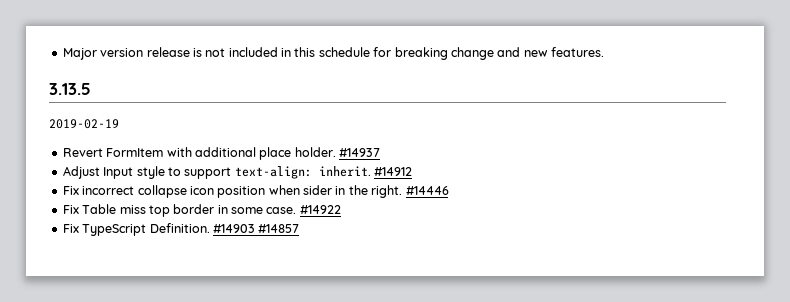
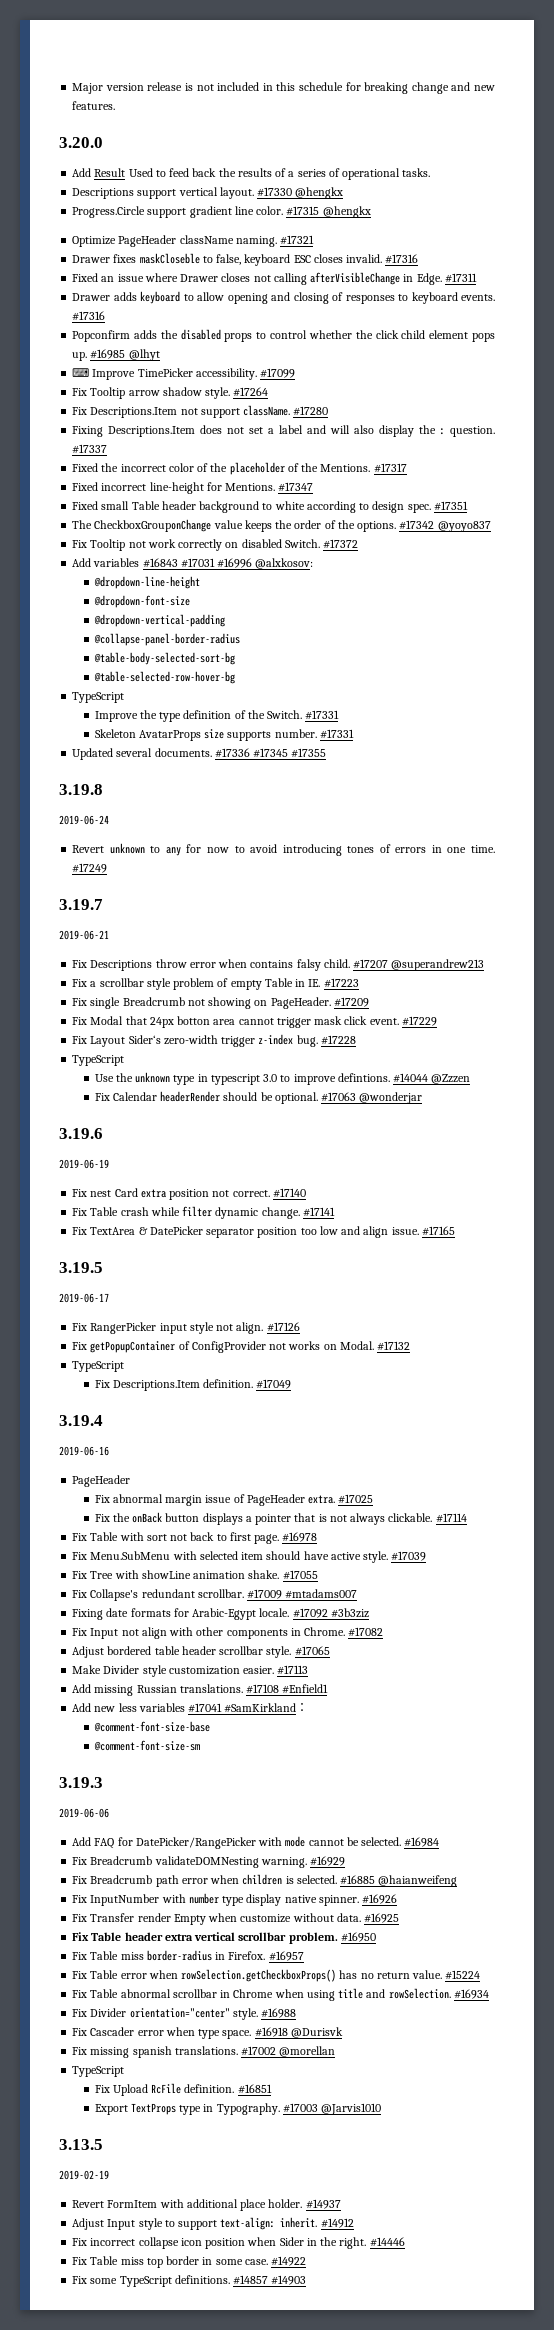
(604, 52) none -> [59,137,103,148] [72,168,431,180] [72,187,344,199] [72,206,371,218] [72,235,315,247] [72,253,419,266] [72,272,477,285] [72,291,496,304] [72,311,106,321] [72,329,495,342] [72,349,160,361] [72,368,296,380] [72,387,269,399] [72,405,329,418] [72,425,495,437] [72,444,108,454] [72,462,407,475] [72,482,314,494] [72,501,468,513] [72,519,491,532] [72,539,359,551] [72,558,314,569] [93,576,200,589] [93,595,190,608] [93,614,225,627] [93,633,240,646] [93,652,235,665] [93,671,235,684] [72,692,125,703] [94,710,340,722] [94,729,354,741] [72,748,327,760] [59,784,103,795] [59,815,109,825] [72,843,496,856] [72,863,108,873] [59,899,103,910] [59,930,109,940] [72,959,485,971] [72,978,359,990] [72,997,369,1009] [72,1016,437,1028] [72,1034,356,1047] [72,1055,125,1066] [94,1072,471,1085] [94,1091,423,1104] [59,1128,103,1139] [59,1159,109,1169] [72,1188,306,1200] [72,1206,335,1219] [72,1226,455,1238] [59,1262,103,1273] [59,1293,109,1303] [72,1322,300,1334] [72,1341,411,1353] [72,1361,125,1372] [94,1379,292,1391] [59,1415,103,1426] [59,1446,109,1456] [72,1475,131,1487] [94,1494,374,1506] [94,1512,467,1525] [72,1532,318,1544] [72,1551,427,1563] [72,1570,318,1580] [72,1589,358,1601] [72,1608,369,1620] [72,1627,384,1639] [72,1646,330,1658] [72,1665,309,1677] [72,1684,329,1696] [72,1703,309,1713] [93,1721,210,1732] [93,1740,200,1751] [59,1777,103,1788] [59,1808,109,1818] [72,1836,440,1849] [72,1856,346,1868] [72,1874,458,1887] [72,1893,398,1906] [72,1913,400,1925] [72,1932,376,1944] [72,1950,304,1961] [72,1969,481,1982] [72,1988,489,2001] [72,2008,297,2020] [72,2027,343,2039] [72,2046,336,2058] [72,2066,125,2077] [94,2083,272,2096] [94,2103,382,2115] // 3.20.0 // Add Result Used to feed back the results of a series of operational tasks. // Descriptions support vertical layout. #17330 @hengkx // Progress.Circle support gradient line color. #17315 @hengkx // Optimize PageHeader className naming. #17321 // Drawer fixes maskCloseble to false, keyboard ESC closes invalid. #17316 // Fixed an issue where Drawer closes not calling afterVisibleChange in Edge. #17311 // Drawer adds keyboard to allow opening and closing of responses to keyboard events. #17316 // Popconfirm adds the disabled props to control whether the click child element pops up. #16985 @lhyt // ⌨ Improve TimePicker accessibility. #17099 // Fix Tooltip arrow shadow style. #17264 // Fix Descriptions.Item not support className. #17280 // Fixing Descriptions.Item does not set a label and will also display the : question. #17337 // Fixed the incorrect color of the placeholder of the Mentions. #17317 // Fixed incorrect line-height for Mentions. #17347 // Fixed small Table header background to white according to design spec. #17351 // The CheckboxGrouponChange value keeps the order of the options. #17342 @yoyo837 // Fix Tooltip not work correctly on disabled Switch. #17372 // Add variables #16843 #17031 #16996 @alxkosov: // @dropdown-line-height // @dropdown-font-size // @dropdown-vertical-padding // @collapse-panel-border-radius // @table-body-selected-sort-bg // @table-selected-row-hover-bg // TypeScript // Improve the type definition of the Switch. #17331 // Skeleton AvatarProps size supports number. #17331 // Updated several documents. #17336 #17345 #17355 // 3.19.8 // 2019-06-24 // Revert unknown to any for now to avoid introducing tones of errors in one time. #17249 // 3.19.7 // 2019-06-21 // Fix Descriptions throw error when contains falsy child. #17207 @superandrew213 // Fix a scrollbar style problem of empty Table in IE. #17223 // Fix single Breadcrumb not showing on PageHeader. #17209 // Fix Modal that 24px botton area cannot trigger mask click event. #17229 // Fix Layout Sider‘s zero-width trigger z-index bug. #17228 // TypeScript // Use the unknown type in typescript 3.0 to improve defintions. #14044 @Zzzen // Fix Calendar headerRender should be optional. #17063 @wonderjar // 3.19.6 // 2019-06-19 // Fix nest Card extra position not correct. #17140 // Fix Table crash while filter dynamic change. #17141 // Fix TextArea & DatePicker separator position too low and align issue. #17165 // 3.19.5 // 2019-06-17 // Fix RangerPicker input style not align. #17126 // Fix getPopupContainer of ConfigProvider not works on Modal. #17132 // TypeScript // Fix Descriptions.Item definition. #17049 // 3.19.4 // 2019-06-16 // PageHeader // Fix abnormal margin issue of PageHeader extra. #17025 // Fix the onBack button displays a pointer that is not always clickable. #17114 // Fix Table with sort not back to first page. #16978 // Fix Menu.SubMenu with selected item should have active style. #17039 // Fix Tree with showLine animation shake. #17055 // Fix Collapse's redundant scrollbar. #17009 #mtadams007 // Fixing date formats for Arabic-Egypt locale. #17092 #3b3ziz // Fix Input not align with other components in Chrome. #17082 // Adjust bordered table header scrollbar style. #17065 // Make Divider style customization easier. #17113 // Add missing Russian translations. #17108 #Enfield1 // Add new less variables #17041 #SamKirkland： // @comment-font-size-base // @comment-font-size-sm // 3.19.3 // 2019-06-06 // Add FAQ for DatePicker/RangePicker with mode cannot be selected. #16984 // Fix Breadcrumb validateDOMNesting warning. #16929 // Fix Breadcrumb path error when children is selected. #16885 @haianweifeng // Fix InputNumber with number type display native spinner. #16926 // Fix Transfer render Empty when customize without data. #16925 // Fix Table header extra vertical scrollbar problem. #16950 // Fix Table miss border-radius in Firefox. #16957 // Fix Table error when rowSelection.getCheckboxProps() has no return value. #15224 // Fix Table abnormal scrollbar in Chrome when using title and rowSelection. #16934 // Fix Divider orientation="center" style. #16988 // Fix Cascader error when type space. #16918 @Durisvk // Fix missing spanish translations. #17002 @morellan // TypeScript // Fix Upload RcFile definition. #16851 // Export TextProps type in Typography. #17003 @Jarvis1010
[303,185,332,195] sider -> [279,2237,304,2246] Sider
[82,223,300,236] TypeScript Definition. #14903 #14857 -> [90,2275,307,2287] some TypeScript definitions. #14857 #14903

